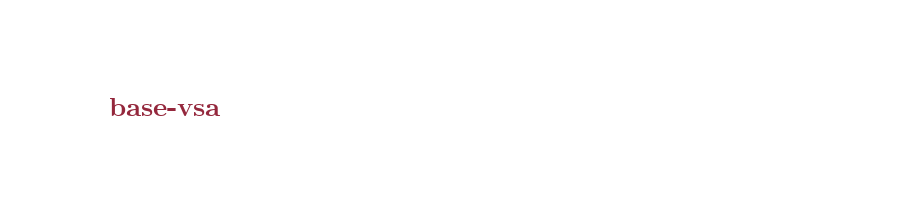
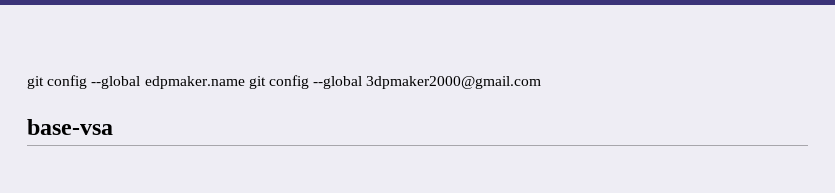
(109, 107) none -> [27,75,542,89] git config --global edpmaker.name git config --global 3dpmaker2000@gmail.com //

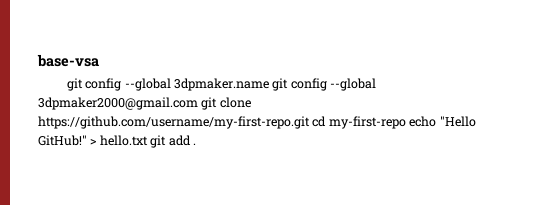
[27,75,245,89] git config --global edpmaker.name -> [37,54,99,67] [66,78,269,91] base-vsa // git config --global 3dpmaker.name
[27,119,113,135] // base-vsa -> [201,97,251,110] [38,116,476,129] [38,135,196,148] git clone https://github.com/username/my-first-repo.git cd my-first-repo echo "Hello GitHub!" > hello.txt git add .

